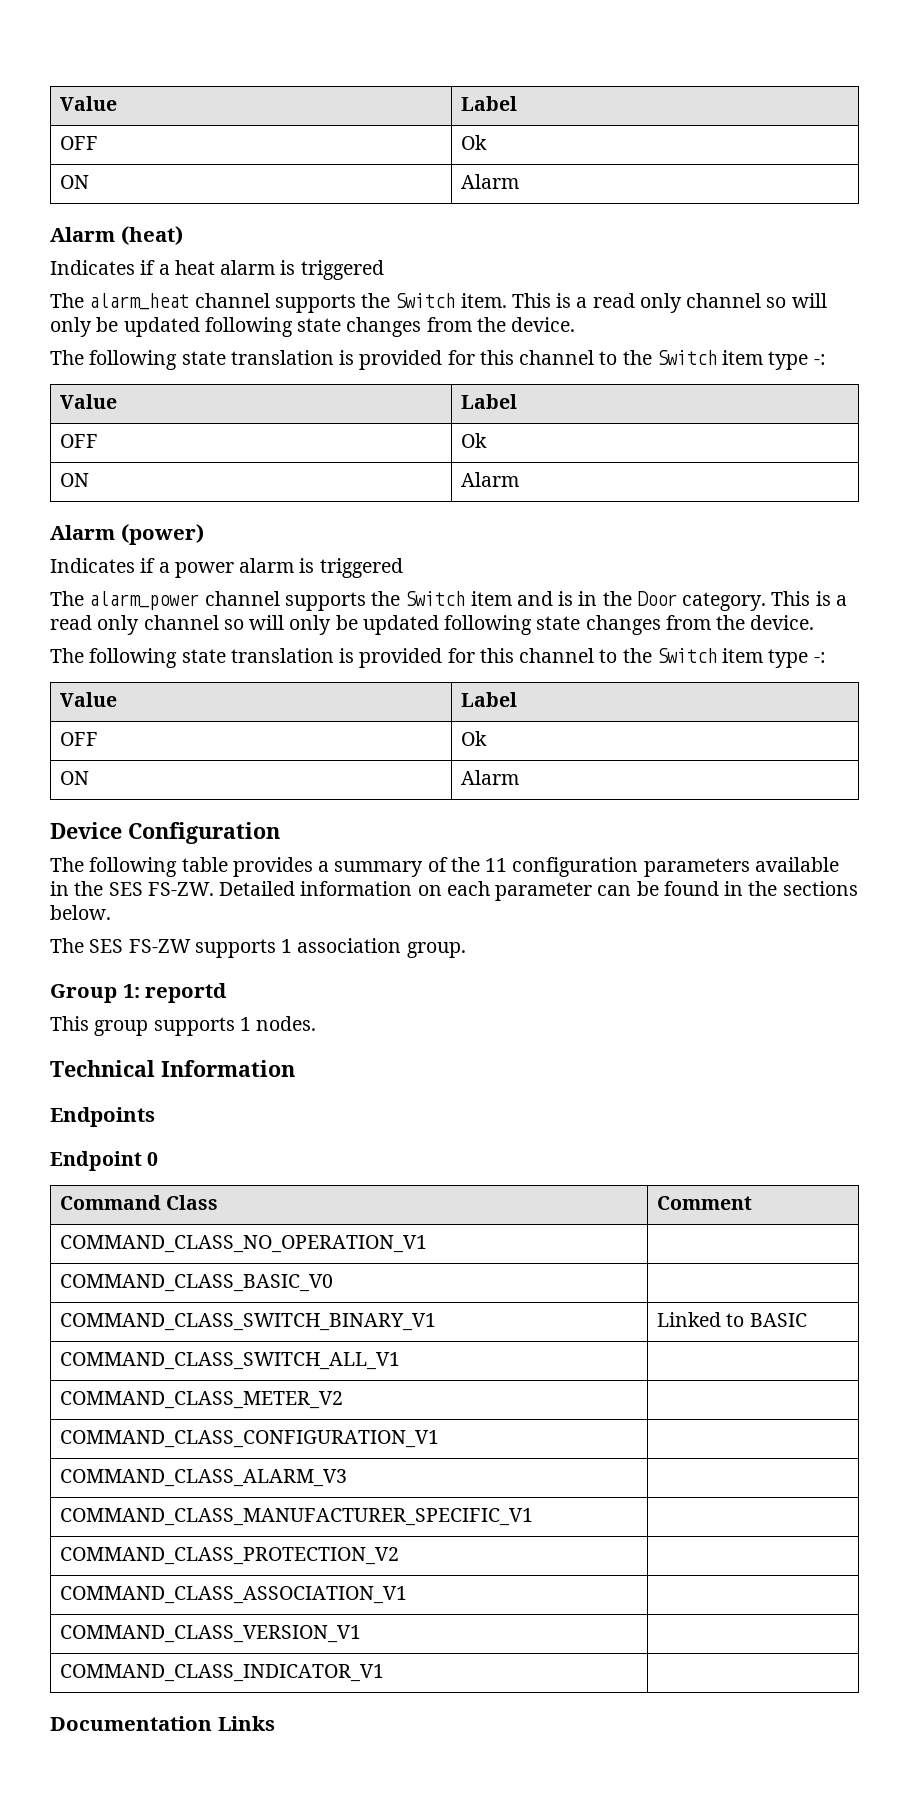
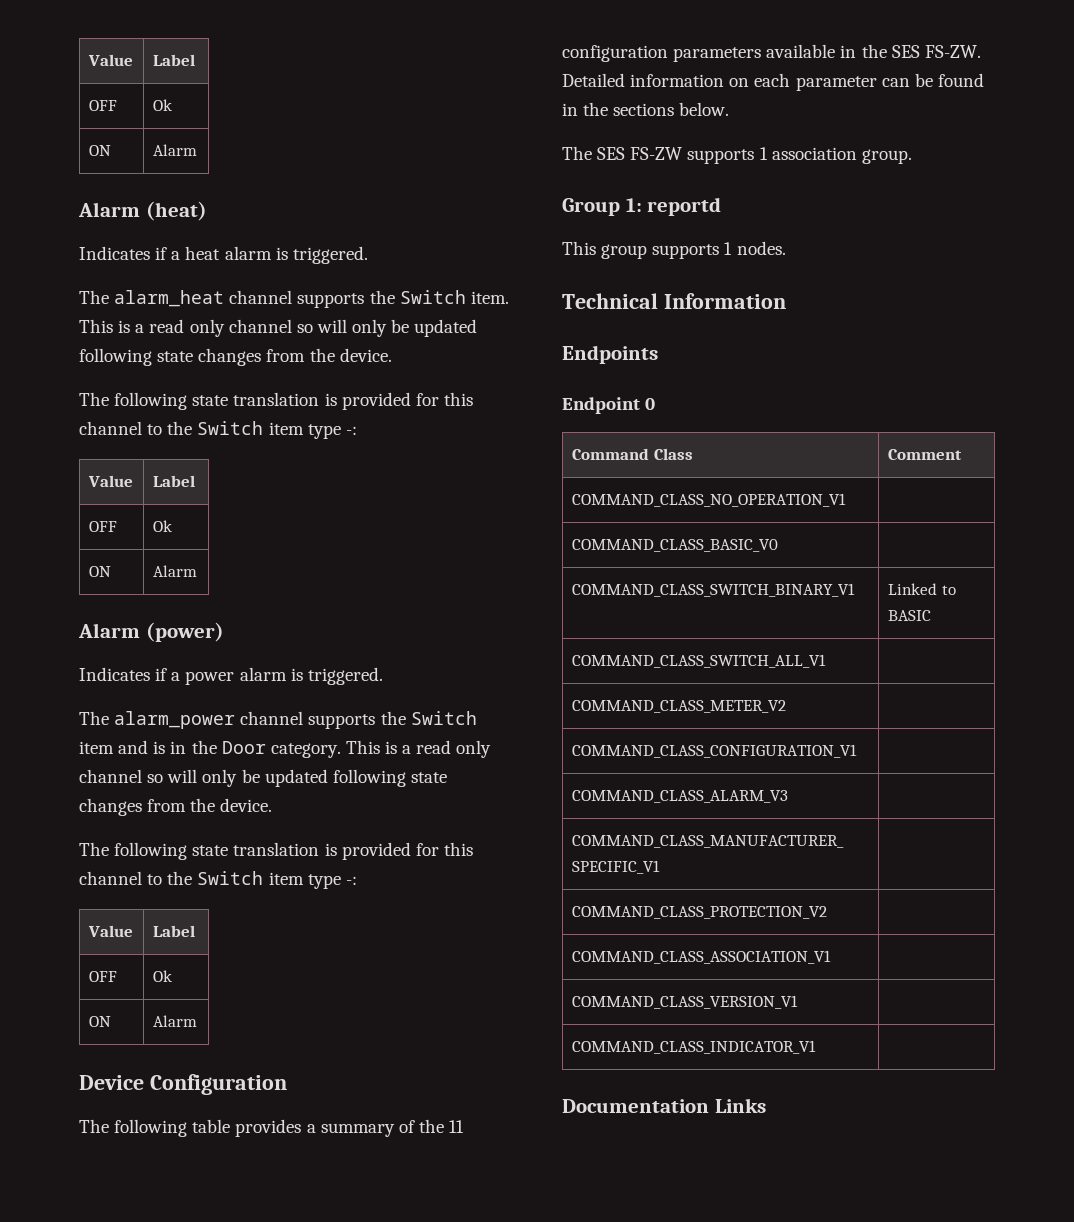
[300,260,384,280] triggered -> [292,246,368,264] triggered.
[319,558,403,578] triggered -> [307,667,383,685] triggered.

